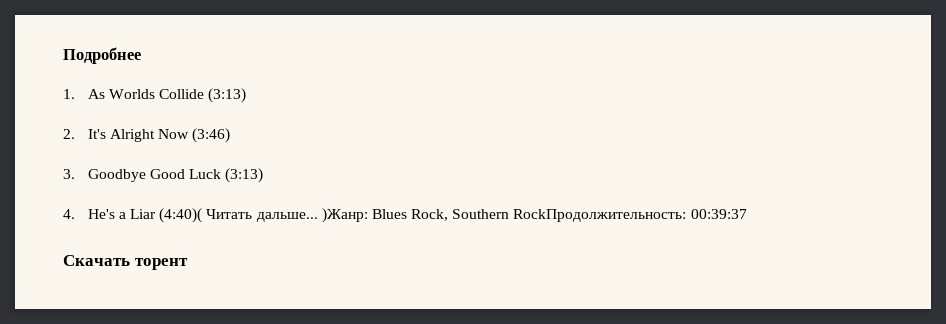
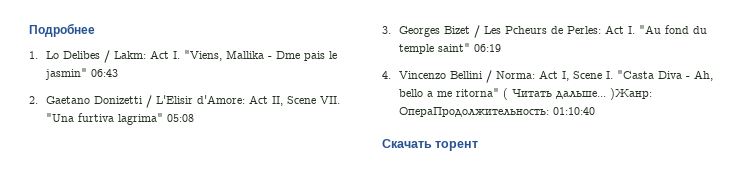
[87,88,247,103] [63,128,231,143] [63,168,264,183] [63,208,747,223] As Worlds Collide (3:13) // 2. It's Alright Now (3:46) // 3. Goodbye Good Luck (3:13) // 4. He's a Liar (4:40)( Читать дальше... )Жанр: Blues Rock, Southern RockПродолжительность: 00:39:37 -> [46,50,338,63] [45,68,119,80] [29,95,341,108] [46,113,195,125] [382,25,708,38] [399,43,502,54] [382,70,714,83] [399,88,653,100] [399,107,596,117] Lo Delibes / Lakm: Act I. "Viens, Mallika - Dme pais le jasmin" 06:43 // 2. Gaetano Donizetti / L'Elisir d'Amore: Act II, Scene VII. "Una furtiva lagrima" 05:08 // 3. Georges Bizet / Les Pcheurs de Perles: Act I. "Au fond du temple saint" 06:19 // 4. Vincenzo Bellini / Norma: Act I, Scene I. "Casta Diva - Ah, bello a me ritorna" ( Читать дальше... )Жанр: ОпераПродолжительность: 01:10:40

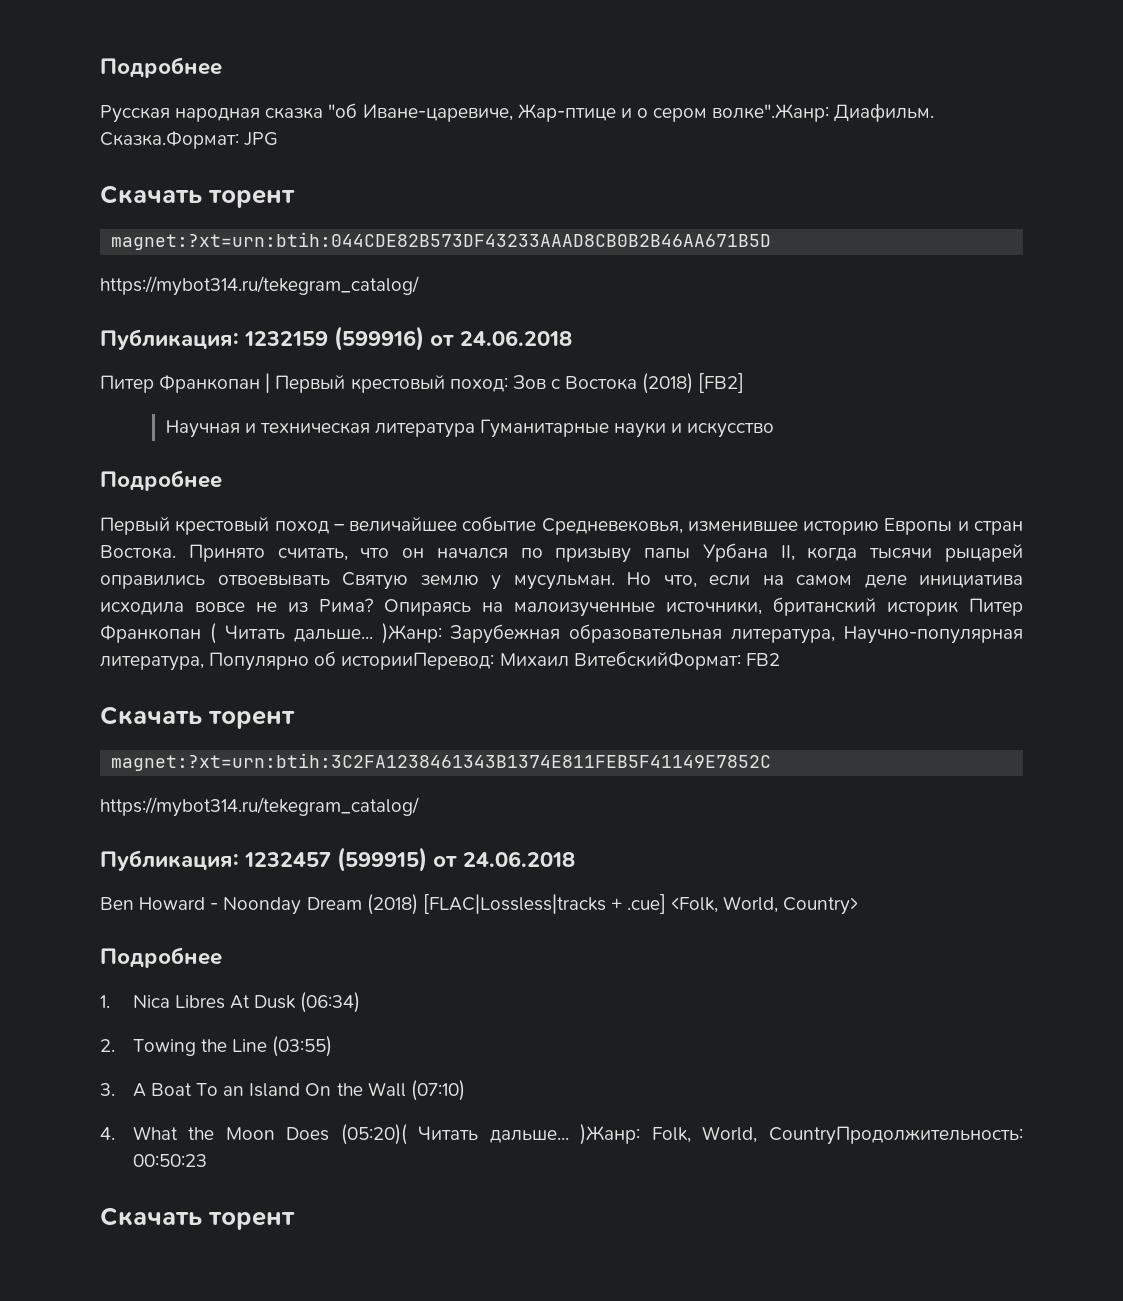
[29,23,95,37] [29,50,338,63] [45,68,119,80] [29,95,341,108] [46,113,195,125] [382,25,708,38] [399,43,502,54] [382,70,714,83] [399,88,653,100] [399,107,596,117] Подробнее // 1. Lo Delibes / Lakm: Act I. "Viens, Mallika - Dme pais le jasmin" 06:43 // 2. Gaetano Donizetti / L'Elisir d'Amore: Act II, Scene VII. "Una furtiva lagrima" 05:08 // 3. Georges Bizet / Les Pcheurs de Perles: Act I. "Au fond du temple saint" 06:19 // 4. Vincenzo Bellini / Norma: Act I, Scene I. "Casta Diva - Ah, bello a me ritorna" ( Читать дальше... )Жанр: ОпераПродолжительность: 01:10:40 -> [100,57,222,78] [100,103,935,123] [100,131,279,149] [100,185,295,208] [111,232,772,250] [100,276,419,296] [100,326,572,351] [100,373,745,394] [165,419,775,438] [100,470,222,491] [100,516,1023,535] [100,543,1023,563] [100,572,1023,590] [100,597,1023,617] [100,623,1023,644] [99,651,780,671] [100,706,295,729] [111,753,772,771] [100,797,419,817] [100,847,575,872] [100,894,859,915] [100,947,222,968] [100,992,361,1013] [100,1036,333,1057] [100,1080,465,1101] [100,1124,1023,1145] [132,1154,207,1167] Подробнее // Русская народная сказка "об Иване-царевиче, Жар-птице и о сером волке".Жанр: Диафильм. Сказка.Формат: JPG // Скачать торент // magnet:?xt=urn:btih:044CDE82B573DF43233AAAD8CB0B2B46AA671B5D // https://mybot314.ru/tekegram_catalog/ // Публикация: 1232159 (599916) от 24.06.2018 // Питер Франкопан | Первый крестовый поход: Зов с Востока (2018) [FB2] // Научная и техническая литература Гуманитарные науки и искусство // Подробнее // Первый крестовый поход – величайшее событие Средневековья, изменившее историю Европы и стран Востока. Принято считать, что он начался по призыву папы Урбана II, когда тысячи рыцарей оправились отвоевывать Святую землю у мусульман. Но что, если на самом деле инициатива исходила вовсе не из Рима? Опираясь на малоизученные источники, британский историк Питер Франкопан ( Читать дальше... )Жанр: Зарубежная образовательная литература, Научно-популярная литература, Популярно об историиПеревод: Михаил ВитебскийФормат: FB2 // Скачать торент // magnet:?xt=urn:btih:3C2FA1238461343B1374E811FEB5F41149E7852C // https://mybot314.ru/tekegram_catalog/ // Публикация: 1232457 (599915) от 24.06.2018 // Ben Howard - Noonday Dream (2018) [FLAC|Lossless|tracks + .cue] <Folk, World, Country> // Подробнее // 1. Nica Libres At Dusk (06:34) // 2. Towing the Line (03:55) // 3. A Boat To an Island On the Wall (07:10) // 4. What the Moon Does (05:20)( Читать дальше... )Жанр: Folk, World, CountryПродолжительность: 00:50:23

